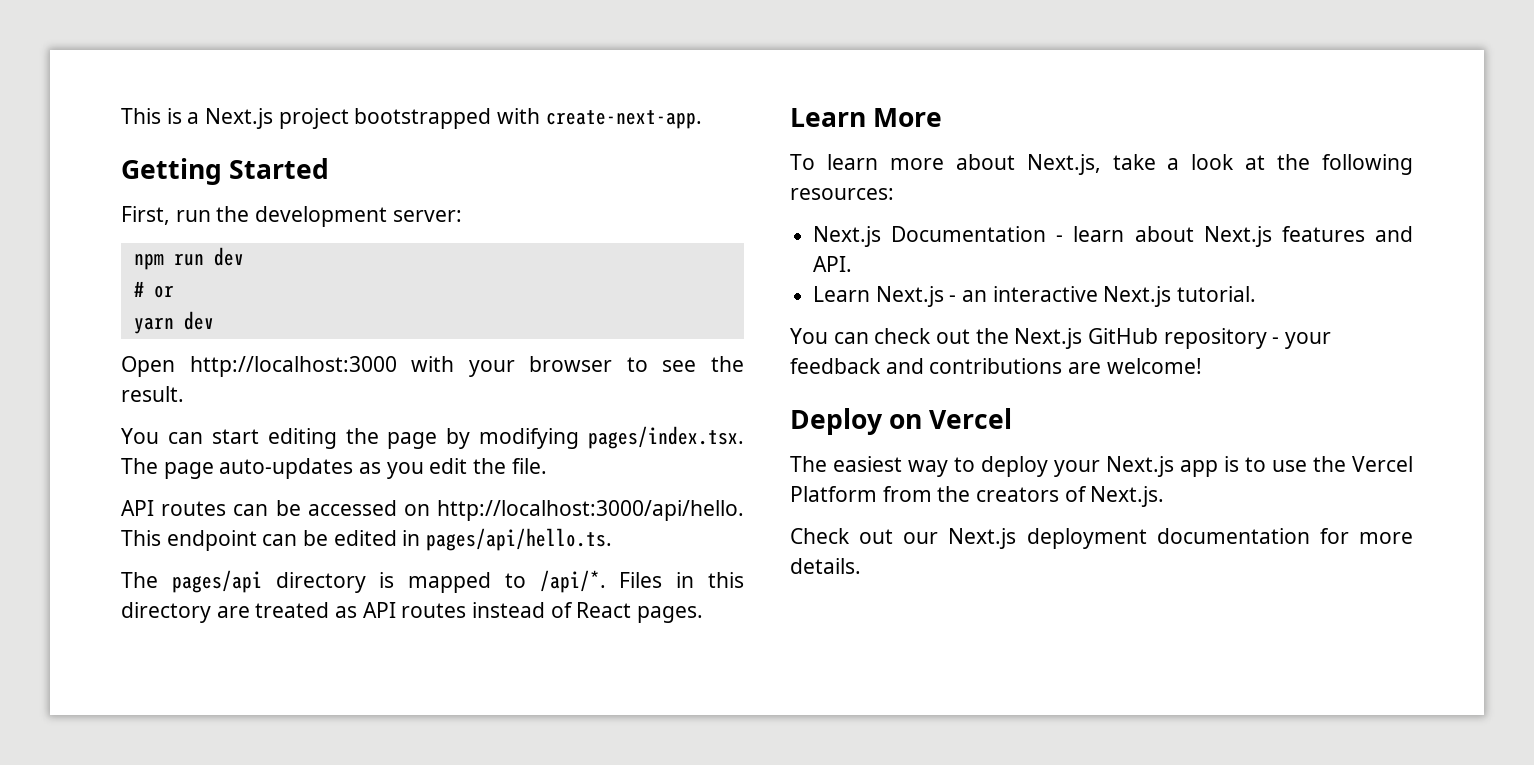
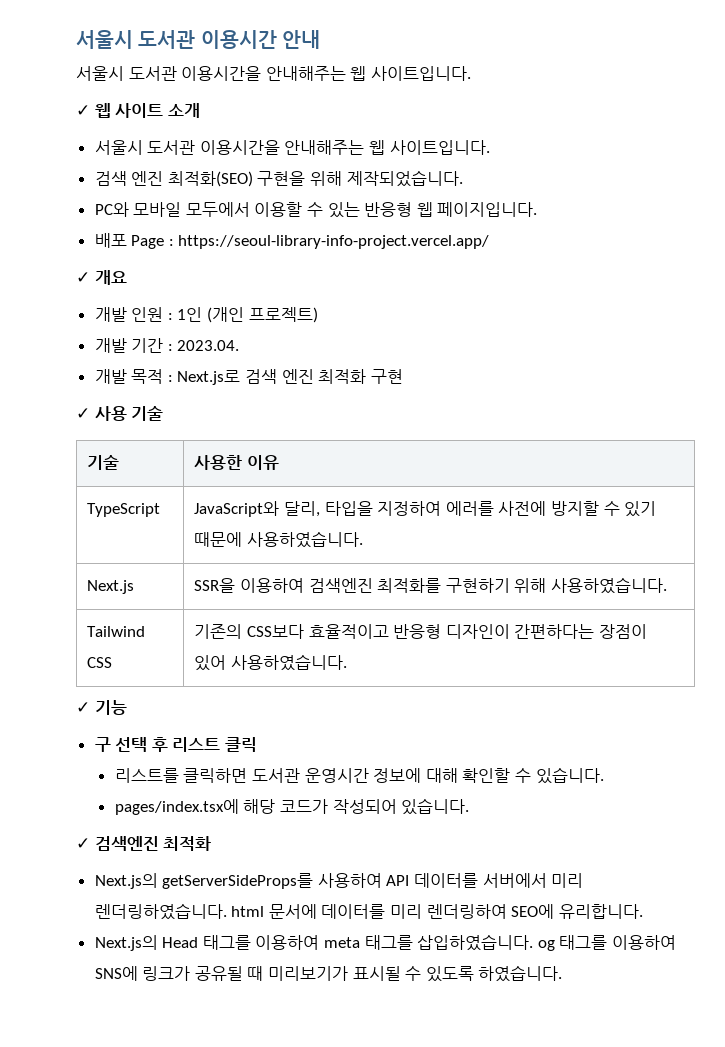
[121,108,702,129] [121,158,330,185] [121,206,462,227] [133,247,244,270] [133,281,174,298] [133,311,214,334] [121,356,744,377] [121,386,184,402] [121,426,744,449] [121,458,547,479] [121,500,744,521] [121,528,613,551] [121,570,744,593] [121,602,704,623] [790,108,943,127] [790,154,1413,175] [790,188,894,200] [813,226,1413,247] [813,256,853,272] [813,286,1257,307] [790,328,1332,349] [790,358,1202,374] [790,408,1013,435] [790,456,1413,477] [790,486,1165,507] [790,528,1413,549] [790,558,861,574] This is a Next.js project bootstrapped with create-next-app. // Getting Started // First, run the development server: // npm run dev // # or // yarn dev // Open http://localhost:3000 with your browser to see the result. // You can start editing the page by modifying pages/index.tsx. The page auto-updates as you edit the file. // API routes can be accessed on http://localhost:3000/api/hello. This endpoint can be edited in pages/api/hello.ts. // The pages/api directory is mapped to /api/*. Files in this directory are treated as API routes instead of React pages. // Learn More // To learn more about Next.js, take a look at the following resources: // Next.js Documentation - learn about Next.js features and API. // Learn Next.js - an interactive Next.js tutorial. // You can check out the Next.js GitHub repository - your feedback and contributions are welcome! // Deploy on Vercel // The easiest way to deploy your Next.js app is to use the Vercel Platform from the creators of Next.js. // Check out our Next.js deployment documentation for more details. -> [76,30,320,49] [76,66,471,81] [76,103,200,118] [94,140,490,155] [94,170,463,187] [94,202,538,218] [94,233,490,249] [76,270,127,285] [94,307,318,323] [94,338,240,353] [94,369,403,385] [76,406,164,421] [87,455,120,470] [194,455,280,470] [87,503,161,517] [194,501,657,517] [194,531,364,548] [87,580,135,594] [194,577,667,594] [87,626,146,637] [87,657,113,668] [194,624,647,639] [194,654,348,671] [76,700,127,715] [94,737,258,752] [114,767,604,784] [114,798,470,815] [76,836,212,851] [94,873,584,889] [94,903,643,920] [94,934,677,951] [94,965,563,982] 서울시 도서관 이용시간 안내 // 서울시 도서관 이용시간을 안내해주는 웹 사이트입니다. // ✓ 웹 사이트 소개 // 서울시 도서관 이용시간을 안내해주는 웹 사이트입니다. // 검색 엔진 최적화(SEO) 구현을 위해 제작되었습니다. // PC와 모바일 모두에서 이용할 수 있는 반응형 웹 페이지입니다. // 배포 Page : https://seoul-library-info-project.vercel.app/ // ✓ 개요 // 개발 인원 : 1인 (개인 프로젝트) // 개발 기간 : 2023.04. // 개발 목적 : Next.js로 검색 엔진 최적화 구현 // ✓ 사용 기술 // 기술 | 사용한 이유 // TypeScript | JavaScript와 달리, 타입을 지정하여 에러를 사전에 방지할 수 있기 때문에 사용하였습니다. // Next.js | SSR을 이용하여 검색엔진 최적화를 구현하기 위해 사용하였습니다. // Tailwind CSS | 기존의 CSS보다 효율적이고 반응형 디자인이 간편하다는 장점이 있어 사용하였습니다. // ✓ 기능 // 구 선택 후 리스트 클릭 // 리스트를 클릭하면 도서관 운영시간 정보에 대해 확인할 수 있습니다. // pages/index.tsx에 해당 코드가 작성되어 있습니다. // ✓ 검색엔진 최적화 // Next.js의 getServerSideProps를 사용하여 API 데이터를 서버에서 미리 렌더링하였습니다. html 문서에 데이터를 미리 렌더링하여 SEO에 유리합니다. // Next.js의 Head 태그를 이용하여 meta 태그를 삽입하였습니다. og 태그를 이용하여 SNS에 링크가 공유될 때 미리보기가 표시될 수 있도록 하였습니다.

